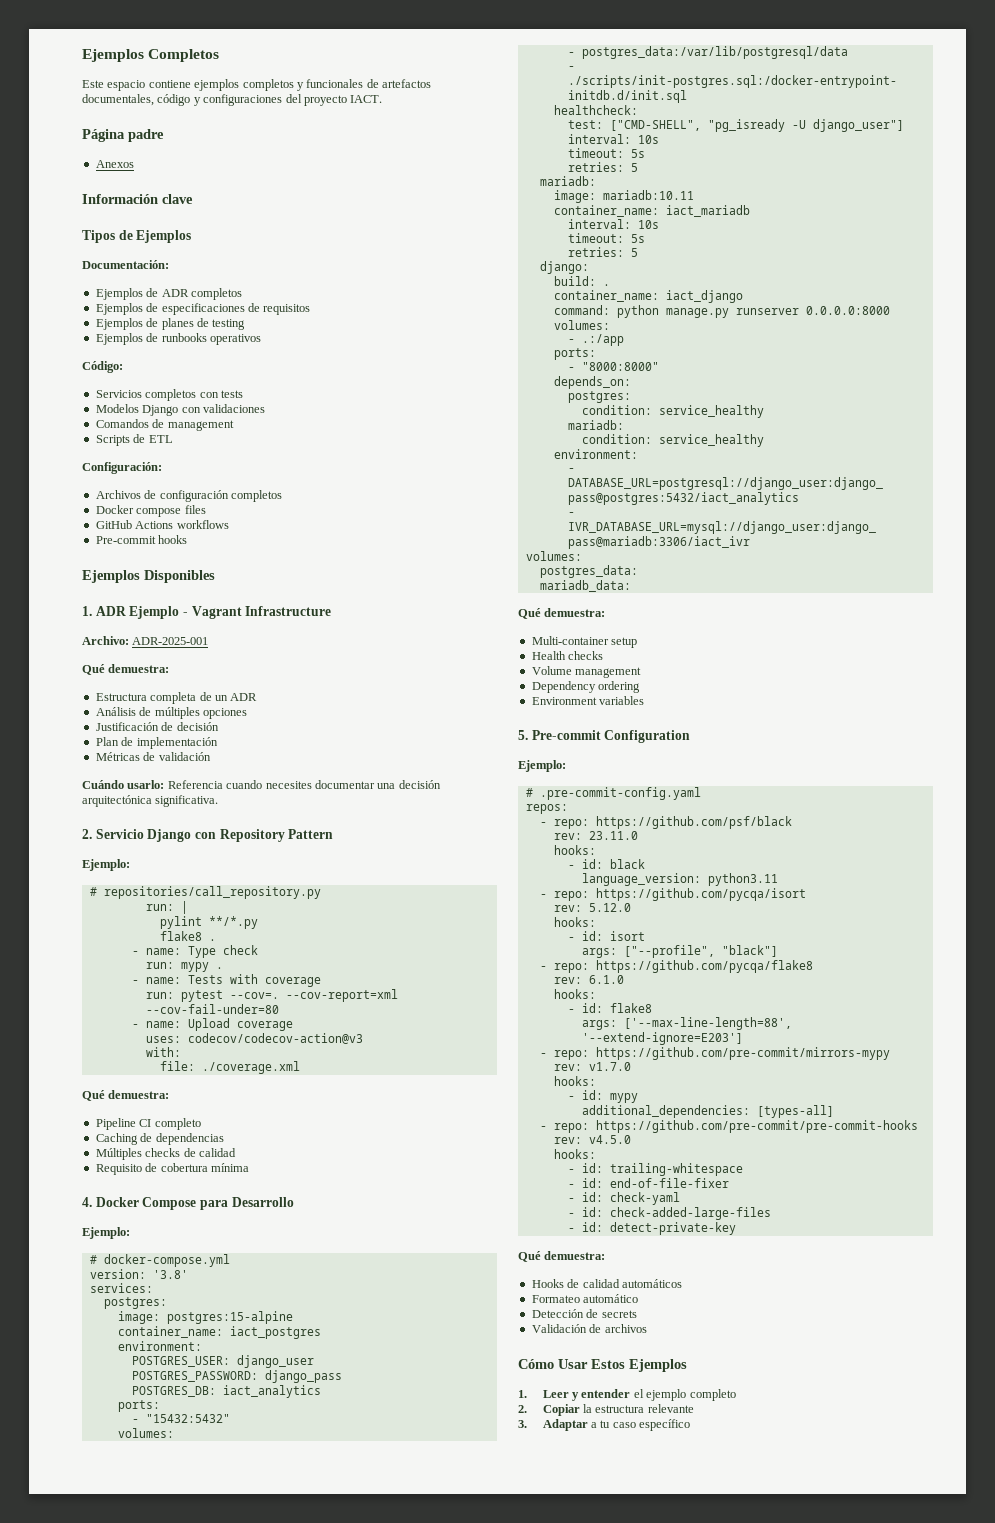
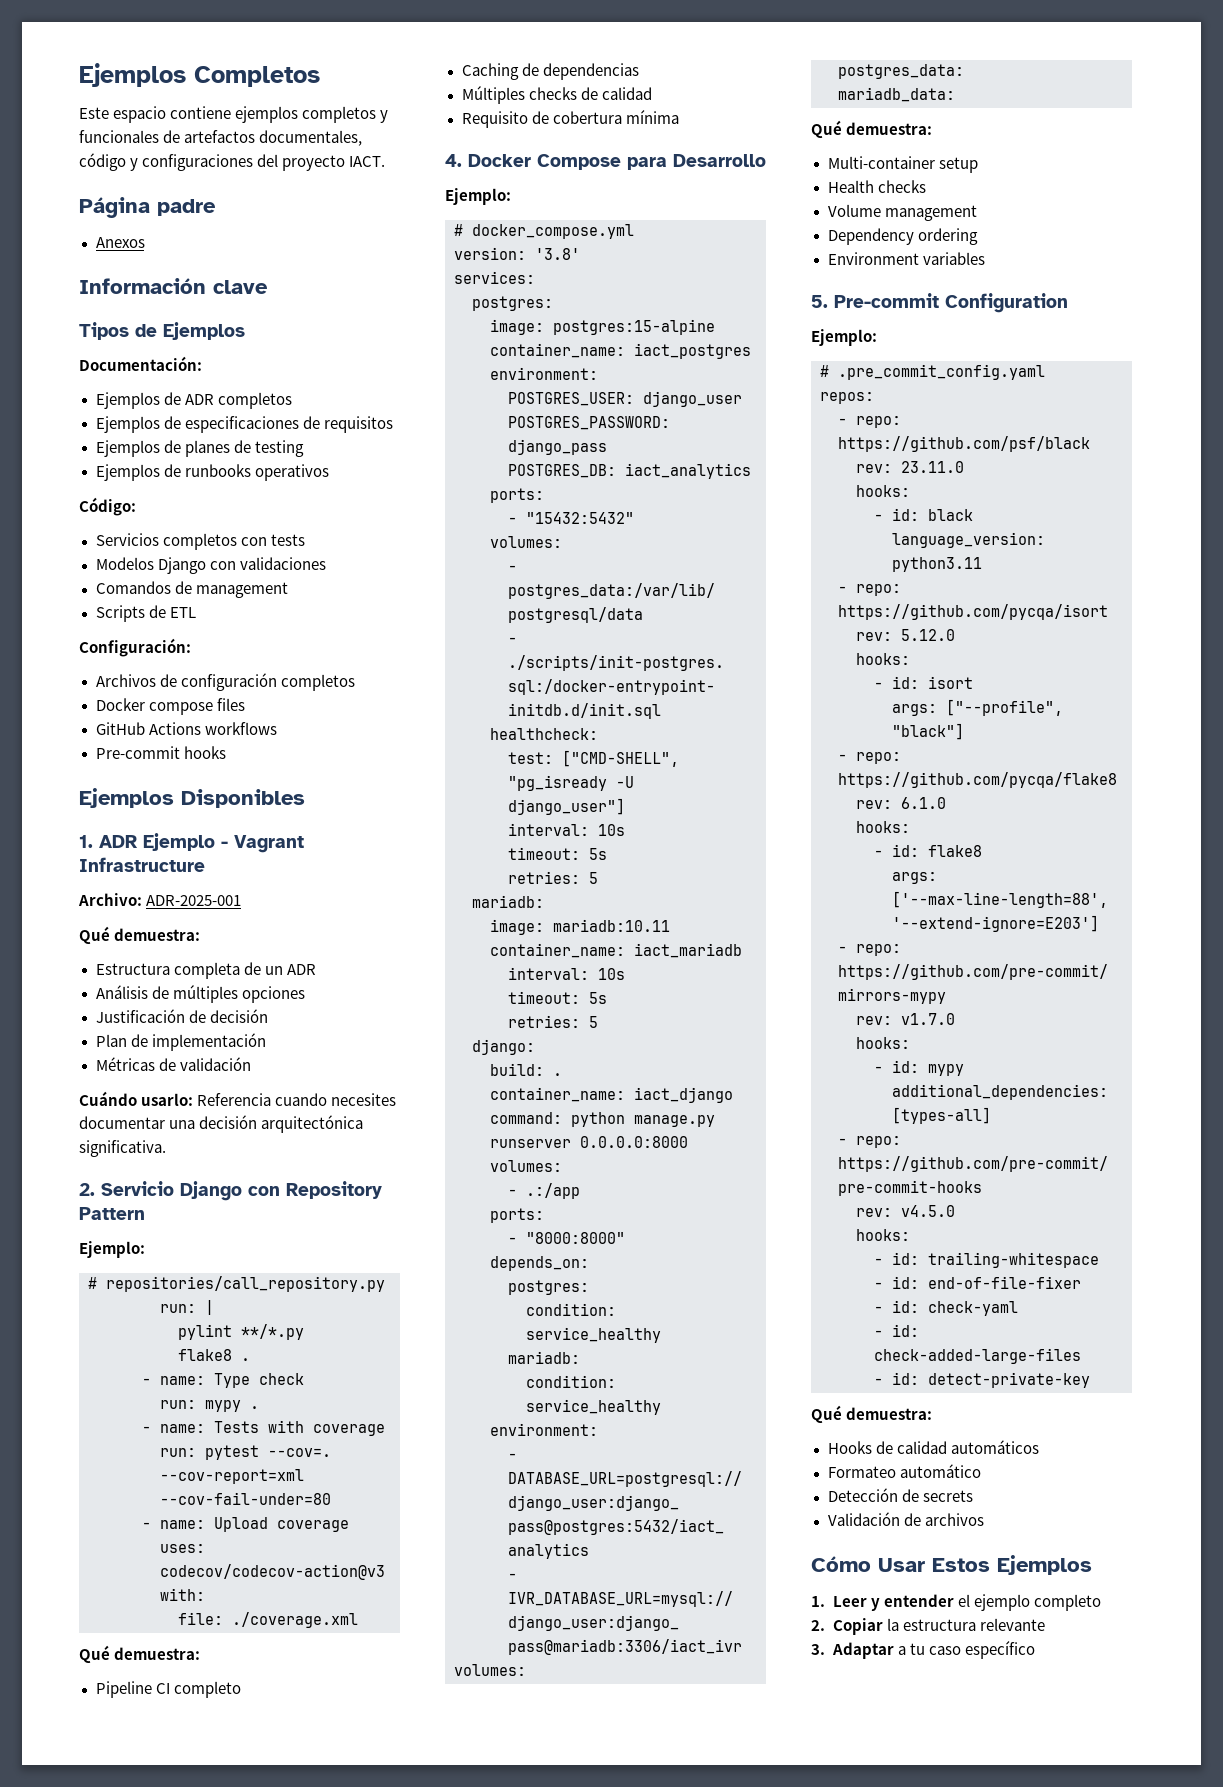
[103,1254,230,1267] docker-compose.yml -> [472,224,634,239] docker_compose.yml
[539,787,701,800] .pre-commit-config.yaml -> [838,364,1045,380] .pre_commit_config.yaml

